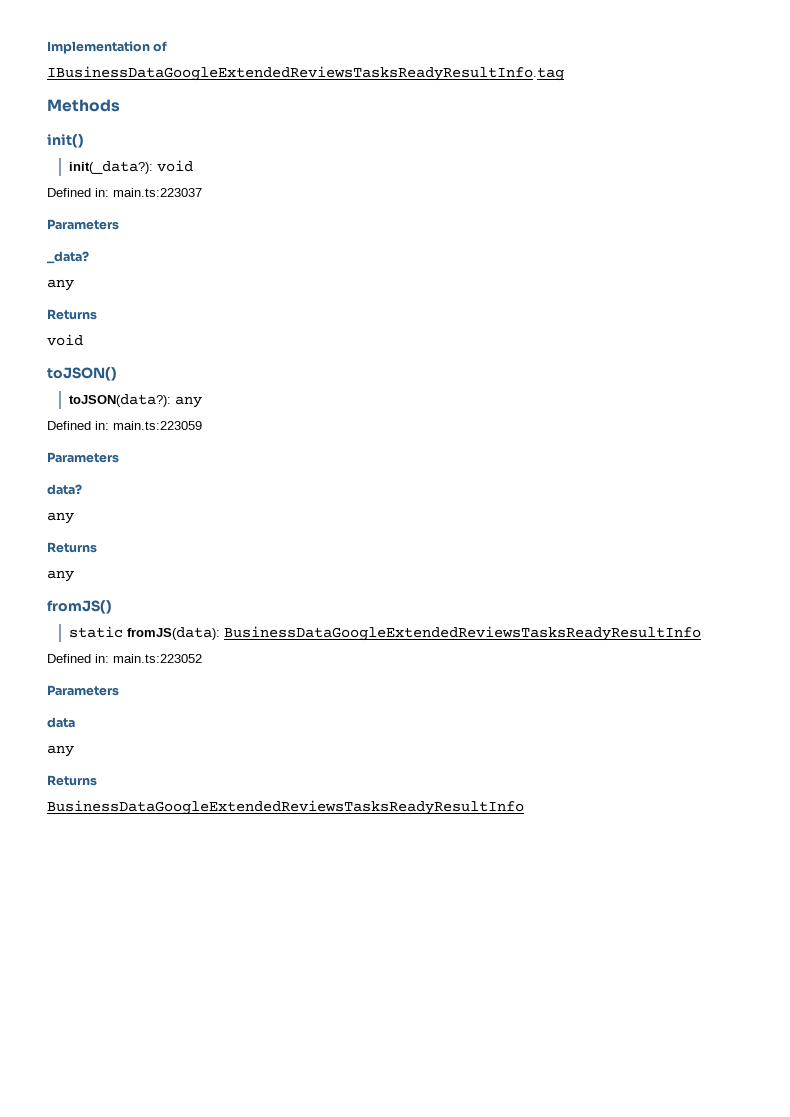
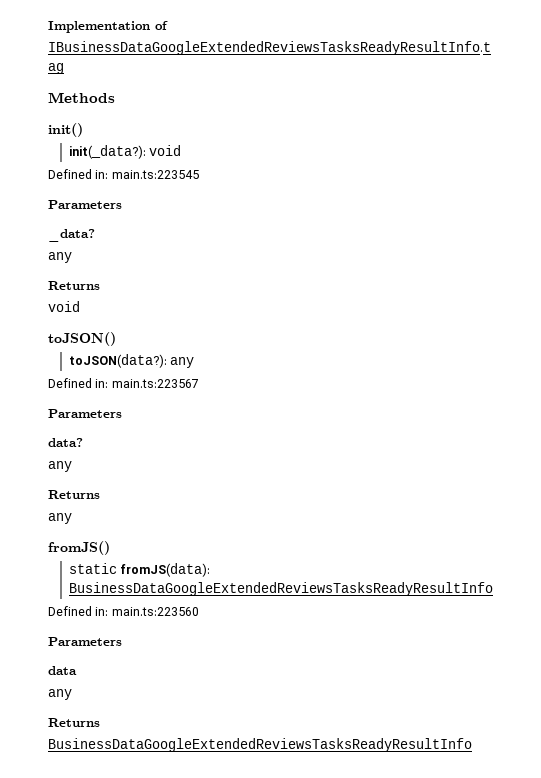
[113,188,202,197] main.ts:223037 -> [111,170,199,179] main.ts:223545
[113,421,202,430] main.ts:223059 -> [111,379,199,388] main.ts:223567
[113,654,202,663] main.ts:223052 -> [111,607,199,616] main.ts:223560

